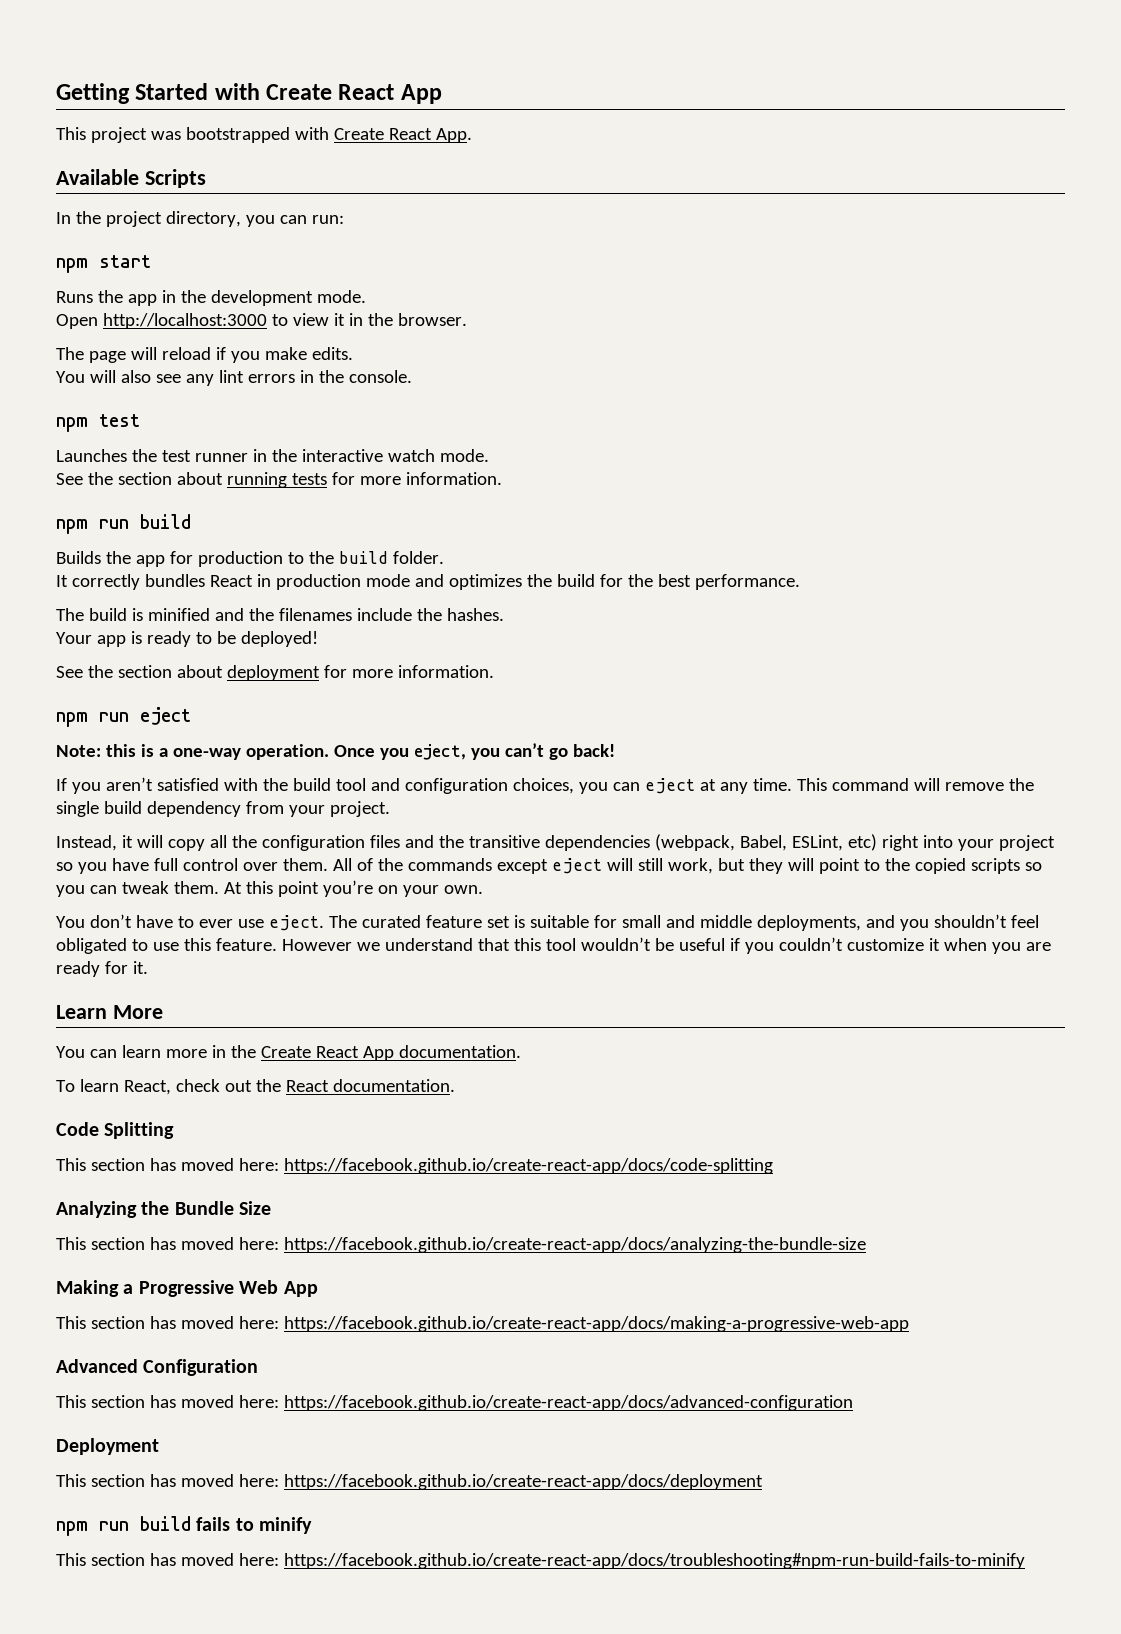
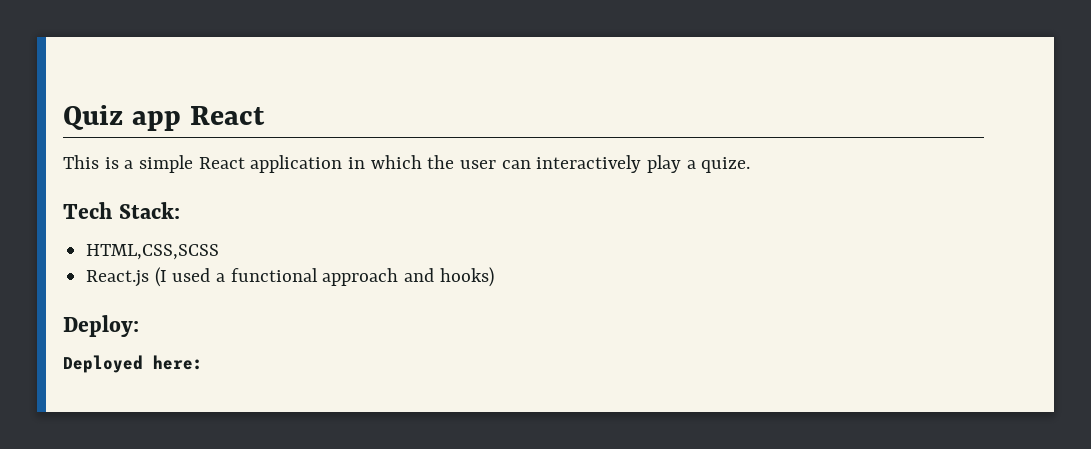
[56,83,442,104] [56,127,472,143] [56,169,206,188] [56,211,344,227] [56,255,151,273] [56,290,366,306] [56,313,467,329] [56,347,353,363] [56,370,412,386] [56,414,140,432] [56,449,489,462] [56,472,502,488] [56,514,191,534] [56,551,444,567] [56,574,800,590] [56,608,504,621] [56,631,318,647] [56,665,494,681] [56,707,191,727] [56,743,615,760] [56,777,1034,794] [56,801,390,817] [56,834,1055,851] [56,858,1042,874] [56,880,483,897] [56,914,1039,931] [56,937,1051,954] [56,961,148,977] [56,1005,163,1019] [56,1045,521,1061] [56,1079,455,1095] [56,1122,175,1139] [56,1158,773,1174] [56,1201,272,1218] [56,1237,866,1253] [56,1280,318,1297] [56,1316,909,1332] [56,1359,259,1376] [56,1395,853,1411] [56,1438,159,1455] [56,1474,763,1490] [56,1516,313,1536] [56,1553,1025,1569] Getting Started with Create React App // This project was bootstrapped with Create React App. // Available Scripts // In the project directory, you can run: // npm start // Runs the app in the development mode. // Open http://localhost:3000 to view it in the browser. // The page will reload if you make edits. // You will also see any lint errors in the console. // npm test // Launches the test runner in the interactive watch mode. // See the section about running tests for more information. // npm run build // Builds the app for production to the build folder. // It correctly bundles React in production mode and optimizes the build for the best performance. // The build is minified and the filenames include the hashes. // Your app is ready to be deployed! // See the section about deployment for more information. // npm run eject // Note: this is a one-way operation. Once you eject, you can’t go back! // If you aren’t satisfied with the build tool and configuration choices, you can eject at any time. This command will remove the single build dependency from your project. // Instead, it will copy all the configuration files and the transitive dependencies (webpack, Babel, ESLint, etc) right into your project so you have full control over them. All of the commands except eject will still work, but they will point to the copied scripts so you can tweak them. At this point you’re on your own. // You don’t have to ever use eject. The curated feature set is suitable for small and middle deployments, and you shouldn’t feel obligated to use this feature. However we understand that this tool wouldn’t be useful if you couldn’t customize it when you are ready for it. // Learn More // You can learn more in the Create React App documentation. // To learn React, check out the React documentation. // Code Splitting // This section has moved here: https://facebook.github.io/create-react-app/docs/code-splitting // Analyzing the Bundle Size // This section has moved here: https://facebook.github.io/create-react-app/docs/analyzing-the-bundle-size // Making a Progressive Web App // This section has moved here: https://facebook.github.io/create-react-app/docs/making-a-progressive-web-app // Advanced Configuration // This section has moved here: https://facebook.github.io/create-react-app/docs/advanced-configuration // Deployment // This section has moved here: https://facebook.github.io/create-react-app/docs/deployment // npm run build fails to minify // This section has moved here: https://facebook.github.io/create-react-app/docs/troubleshooting#npm-run-build-fails-to-minify -> [63,105,265,131] [63,155,751,173] [63,202,180,219] [86,244,220,260] [86,267,494,287] [63,315,139,337] [63,355,203,373] Quiz app React // This is a simple React application in which the user can interactively play a quize. // Tech Stack: // HTML,CSS,SCSS // React.js (I used a functional approach and hooks) // Deploy: // Deployed here:

